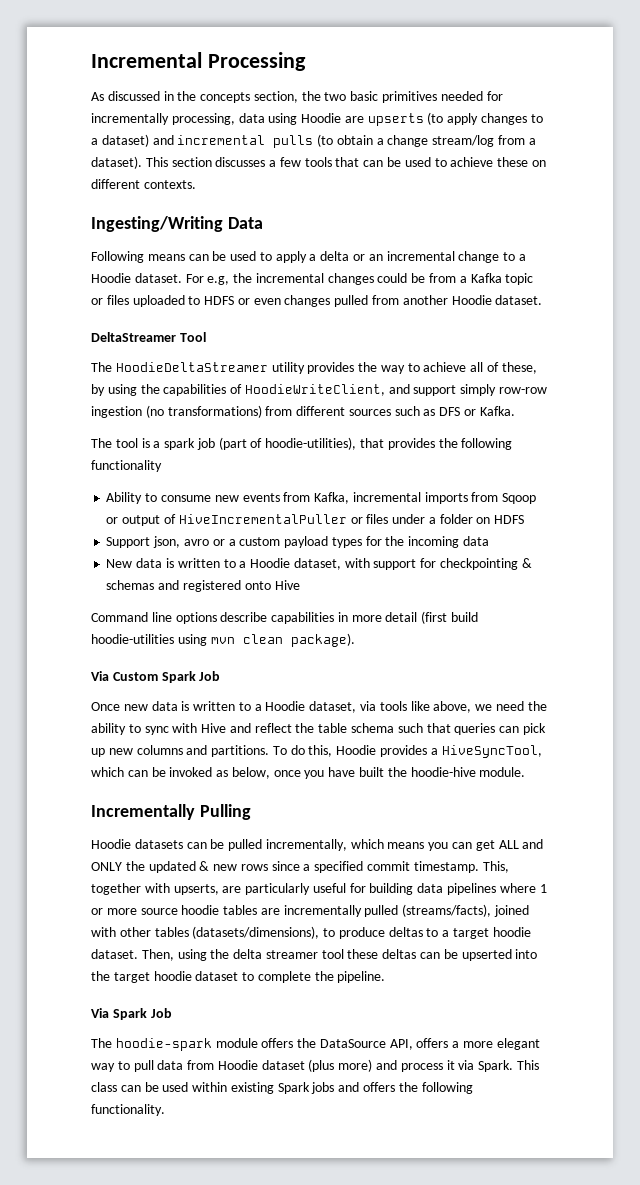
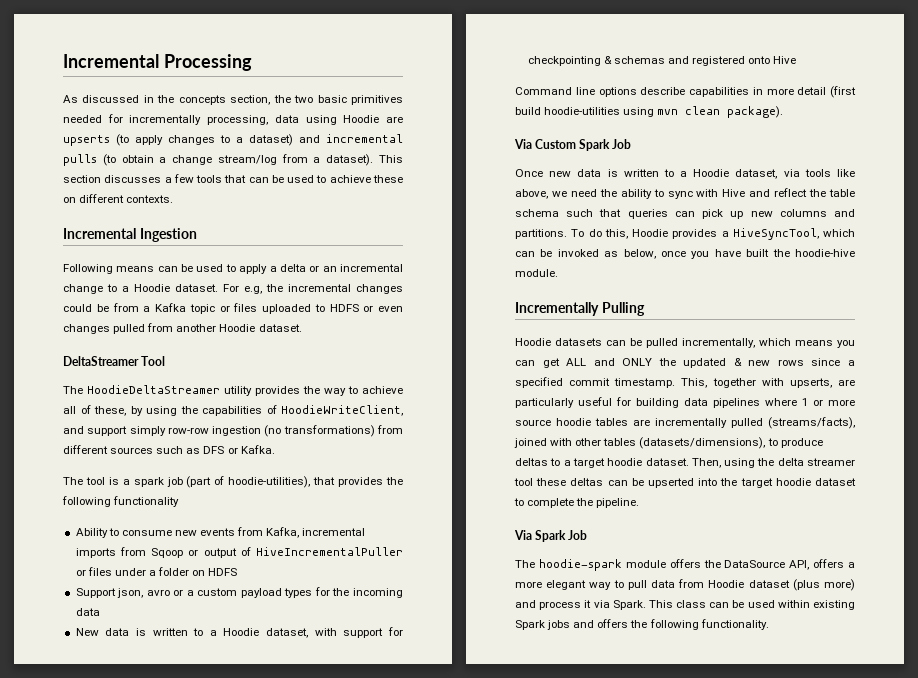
[91,216,263,232] Ingesting/Writing Data -> [63,228,197,242] Incremental Ingestion

